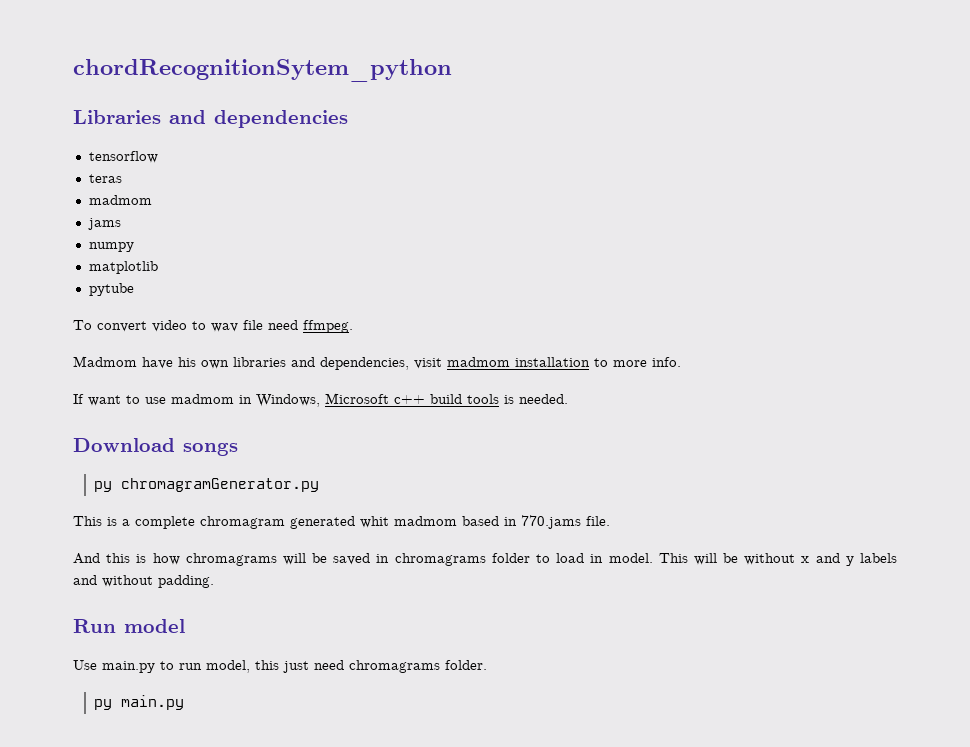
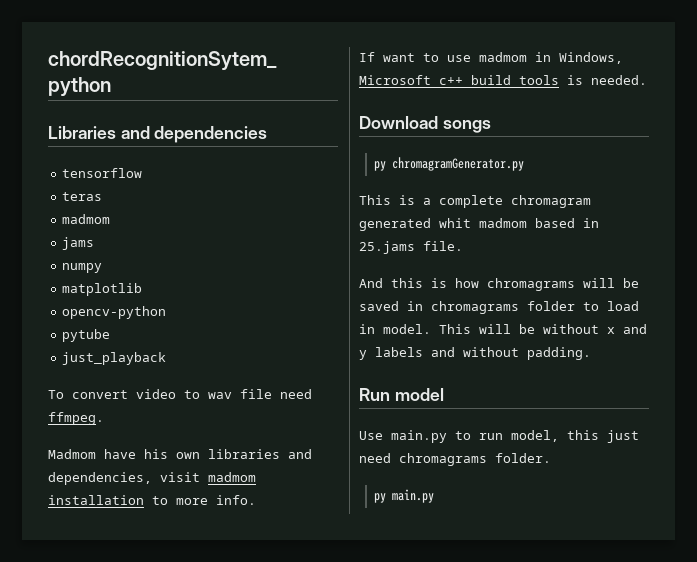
(158, 267) none -> [62,306,167,319] // opencv-python
(134, 289) none -> [62,352,167,365] // just_playback
[521,515,581,529] 770.jams -> [359,241,415,254] 25.jams

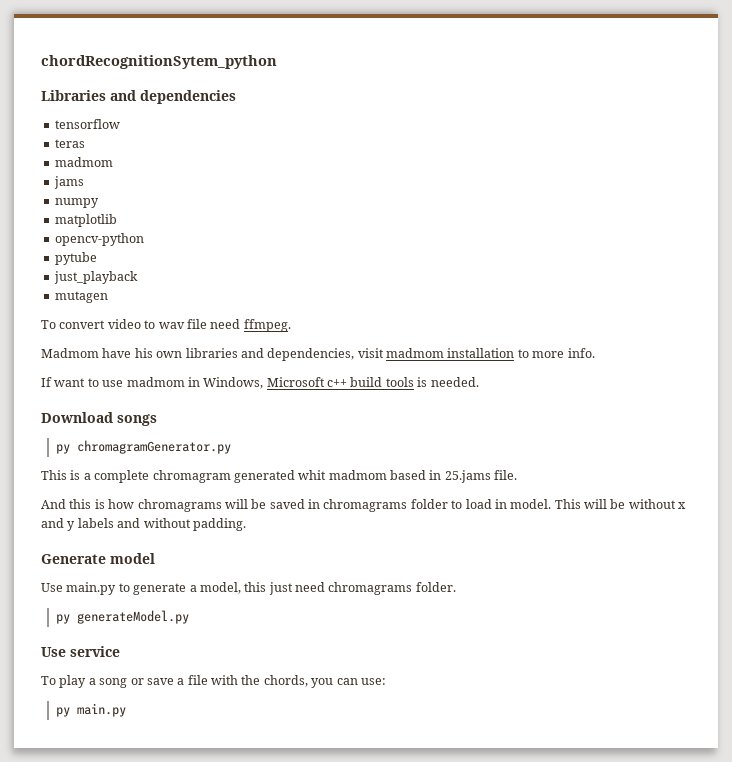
(167, 358) none -> [54,291,108,303] // mutagen
[359,388,390,401] Run -> [41,554,106,564] Generate
[479,433,503,440] run -> [133,583,197,595] generate a
(551, 458) none -> [55,610,189,624] [41,646,120,657] [41,675,386,688] // py generateModel.py // Use service // To play a song or save a file with the chords, you can use:

